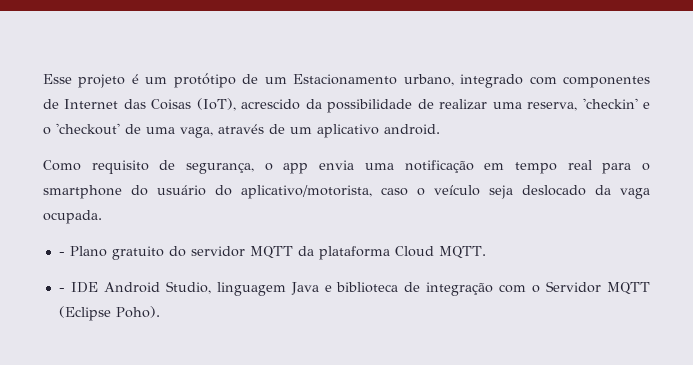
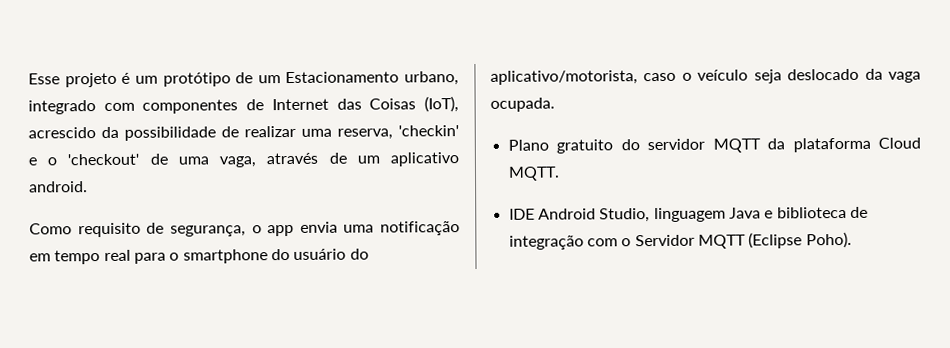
[58,252,65,256] - -> (555, 104) none
[58,288,65,292] - -> (560, 173) none

